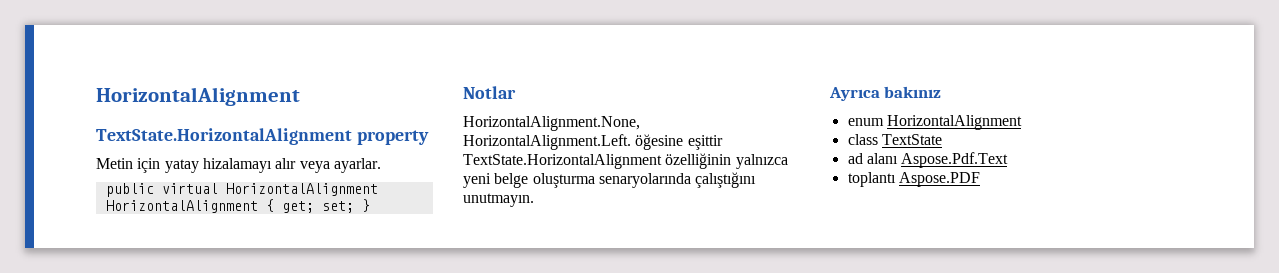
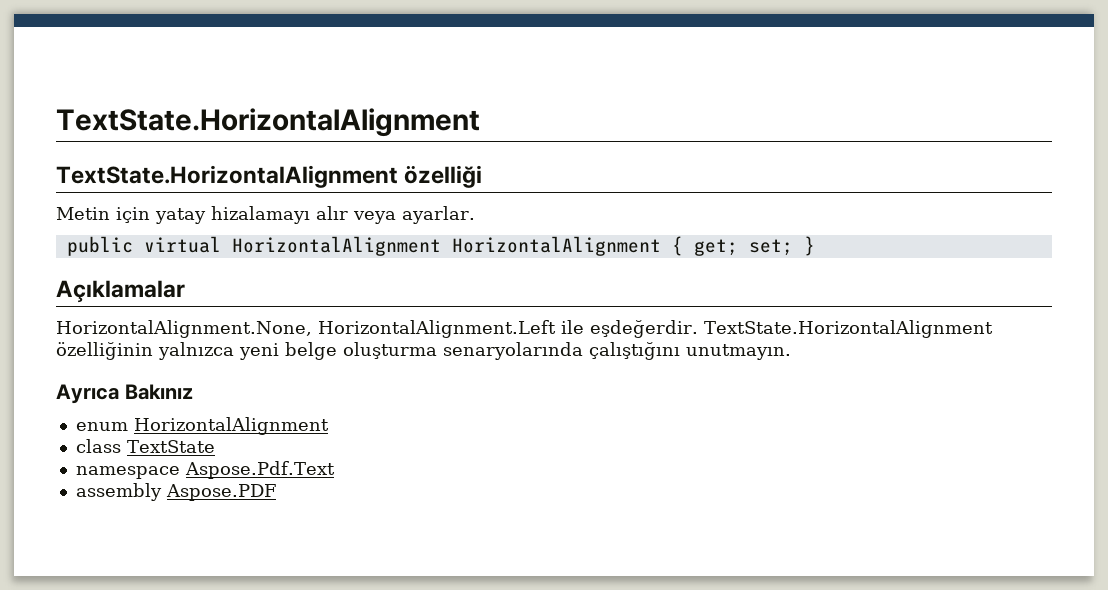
[96,87,300,106] [96,128,429,145] HorizontalAlignment // TextState.HorizontalAlignment property -> [56,108,480,137] [56,165,483,188] TextState.HorizontalAlignment // TextState.HorizontalAlignment özelliği
[463,86,516,99] Notlar -> [56,280,185,303] Açıklamalar
[463,134,723,150] HorizontalAlignment.Left. öğesine eşittir -> [318,320,698,338] HorizontalAlignment.Left ile eşdeğerdir.
[884,86,942,98] bakınız -> [124,384,193,400] Bakınız
[847,153,898,164] ad alanı -> [75,466,180,479] namespace
[847,172,896,187] toplantı -> [75,483,162,501] assembly

